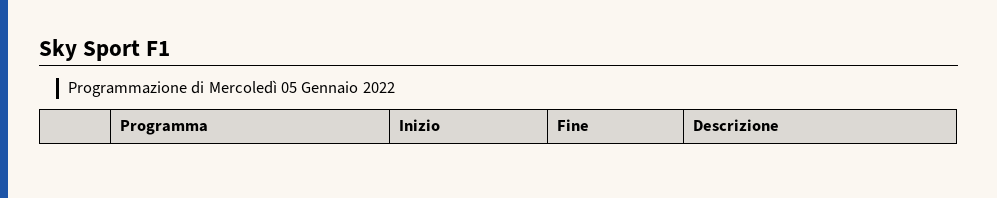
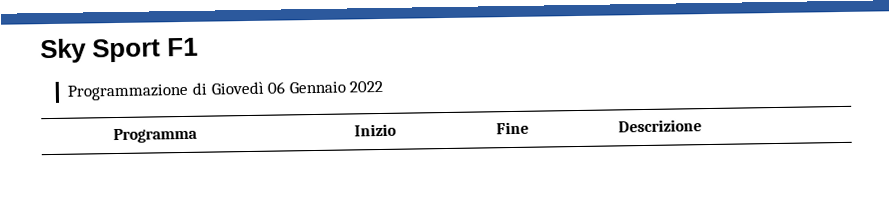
[208,80,297,94] Mercoledì 05 -> [210,81,286,95] Giovedì 06

